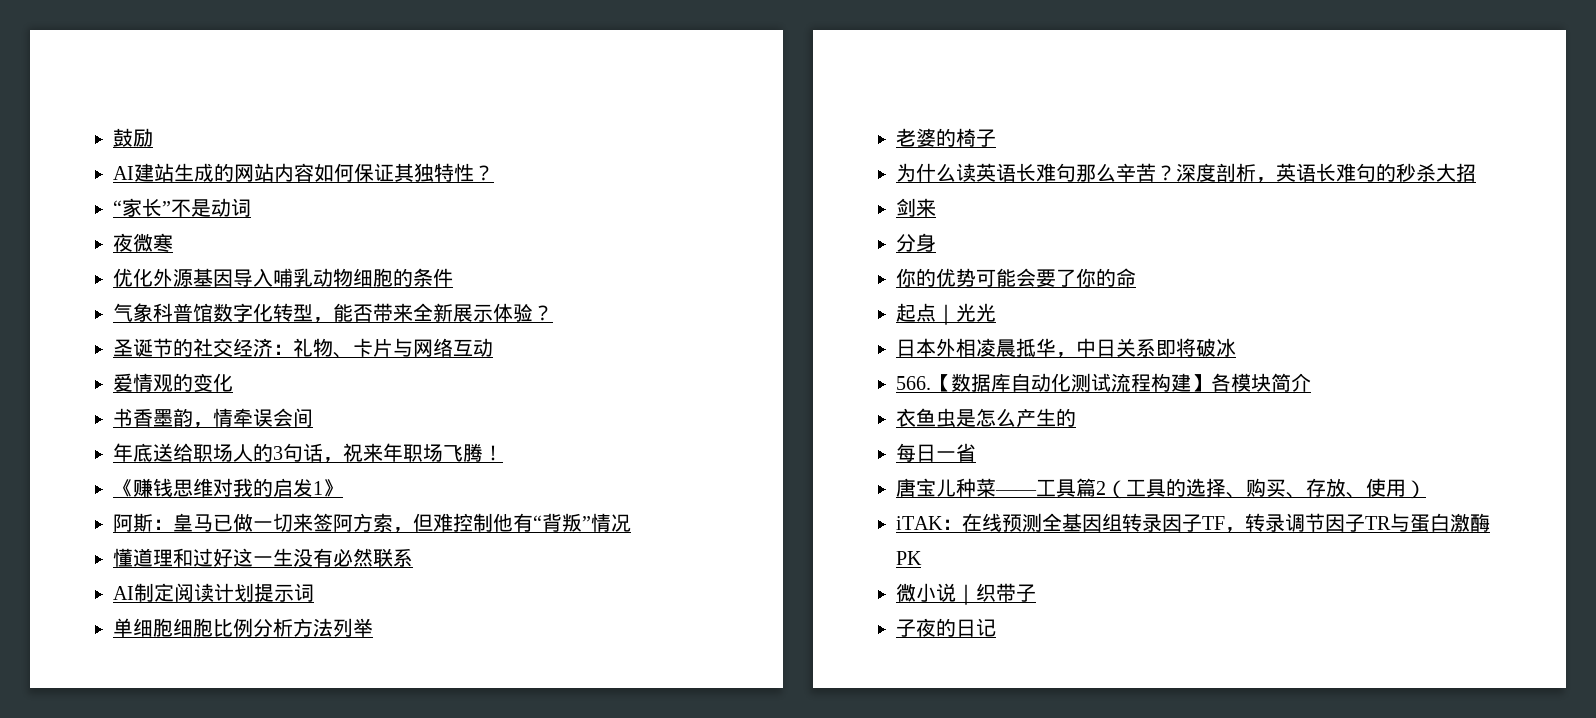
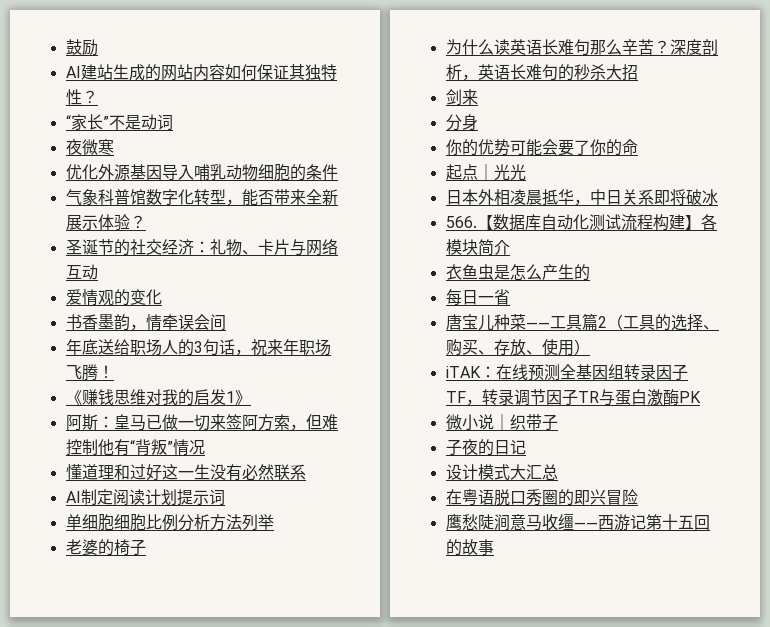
(996, 627) none -> [445,464,558,480] [445,489,638,506] [445,514,710,531] [445,539,494,556] // 设计模式大汇总 // 在粤语脱口秀圈的即兴冒险 // 鹰愁陡涧意马收缰——西游记第十五回的故事

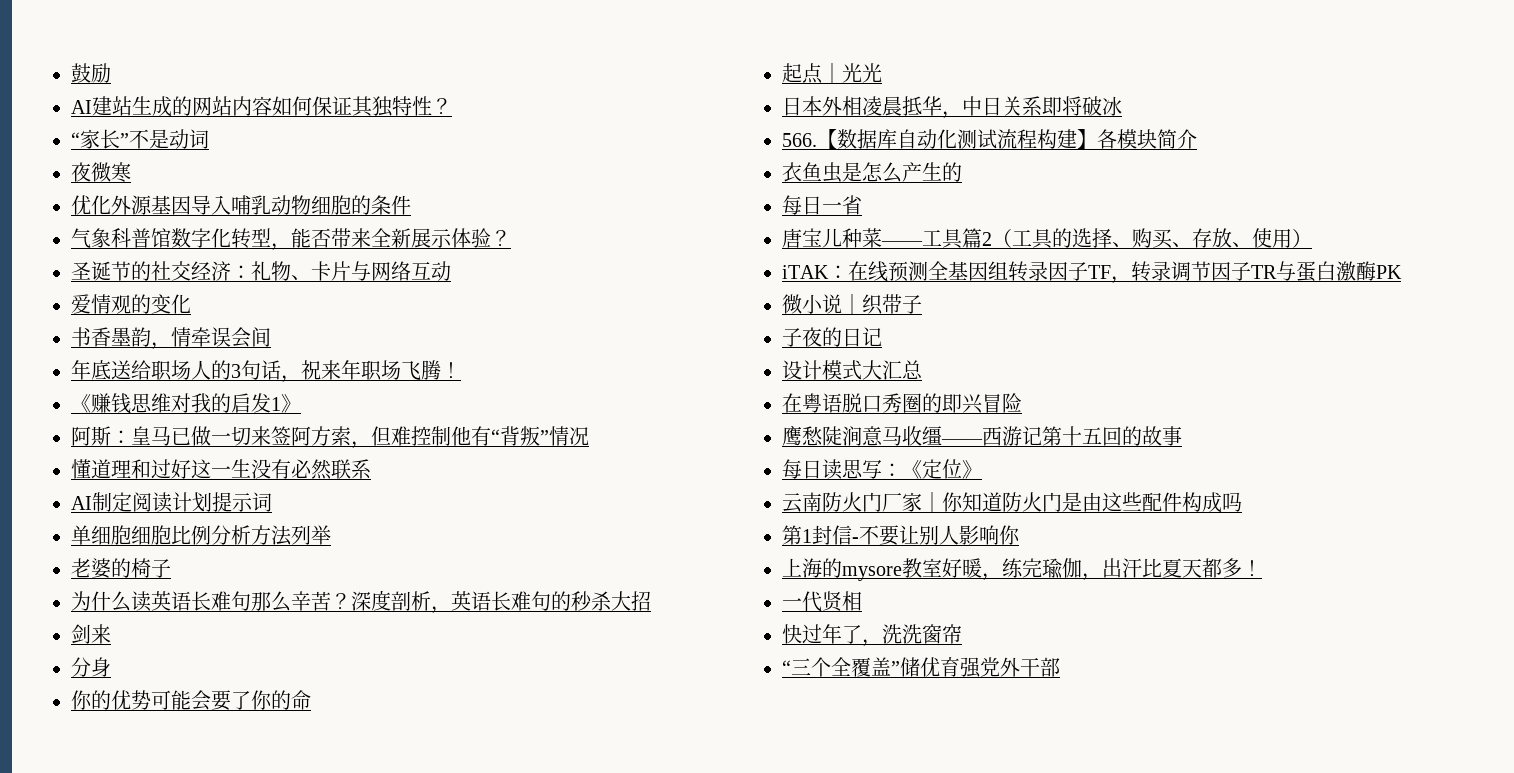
(494, 547) none -> [782,459,982,480] [782,492,1242,513] [782,525,1020,546] [782,558,1262,581] [782,591,862,612] [782,624,962,647] [782,657,1060,678] // 每日读思写：《定位》 // 云南防火门厂家｜你知道防火门是由这些配件构成吗 // 第1封信-不要让别人影响你 // 上海的mysore教室好暖，练完瑜伽，出汗比夏天都多！ // 一代贤相 // 快过年了，洗洗窗帘 // “三个全覆盖”储优育强党外干部

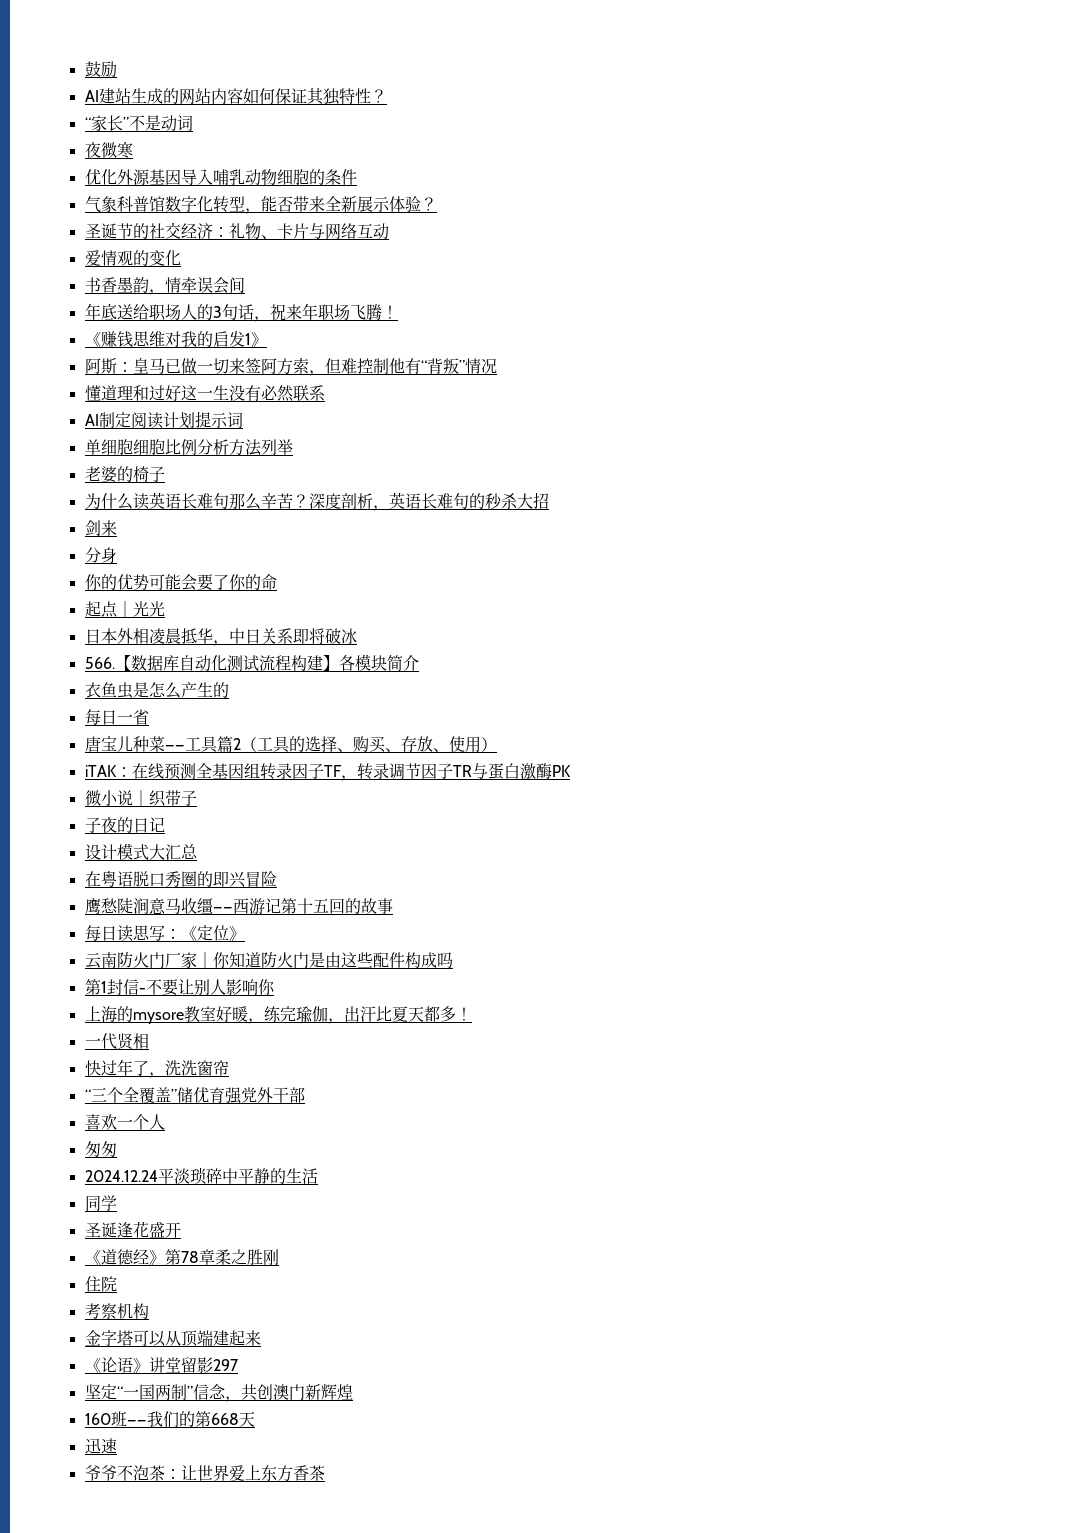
(1060, 667) none -> [84,1114,165,1130] [84,1141,117,1157] [84,1167,318,1185] [84,1195,117,1211] [84,1221,181,1238] [84,1249,279,1265] [84,1276,117,1292] [84,1303,149,1320] [84,1330,261,1347] [84,1357,238,1373] [84,1383,353,1402] [84,1411,255,1428] [84,1438,117,1454] [84,1465,325,1482] // 喜欢一个人 // 匆匆 // 2024.12.24平淡琐碎中平静的生活 // 同学 // 圣诞逢花盛开 // 《道德经》第78章柔之胜刚 // 住院 // 考察机构 // 金字塔可以从顶端建起来 // 《论语》讲堂留影297 // 坚定“一国两制”信念，共创澳门新辉煌 // 160班——我们的第668天 // 迅速 // 爷爷不泡茶：让世界爱上东方香茶

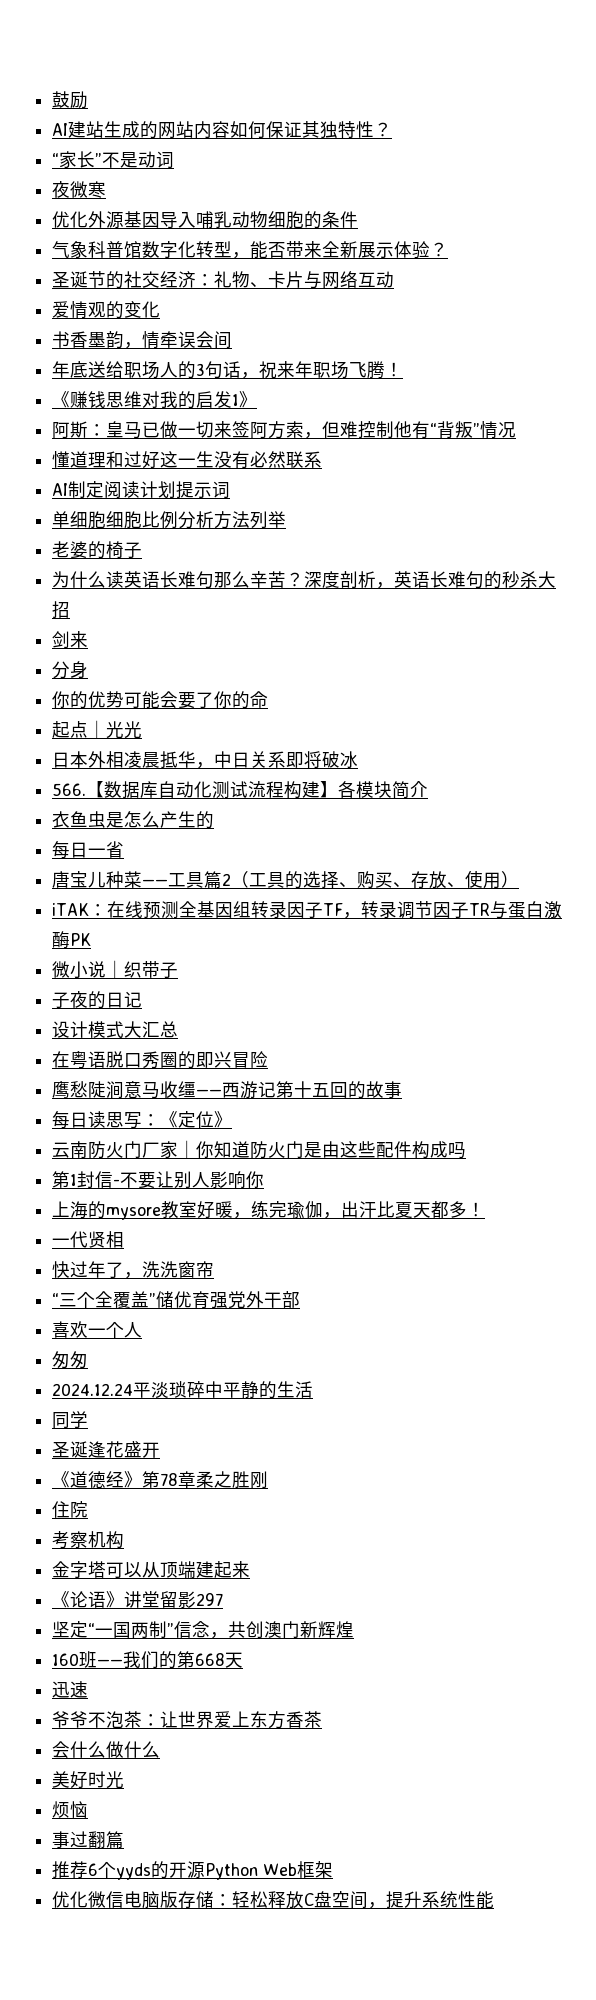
(325, 1473) none -> [52,1741,161,1758] [52,1771,125,1789] [52,1801,89,1818] [52,1831,125,1849] [52,1861,334,1880] [52,1891,495,1909] // 会什么做什么 // 美好时光 // 烦恼 // 事过翻篇 // 推荐6个yyds的开源Python Web框架 // 优化微信电脑版存储：轻松释放C盘空间，提升系统性能

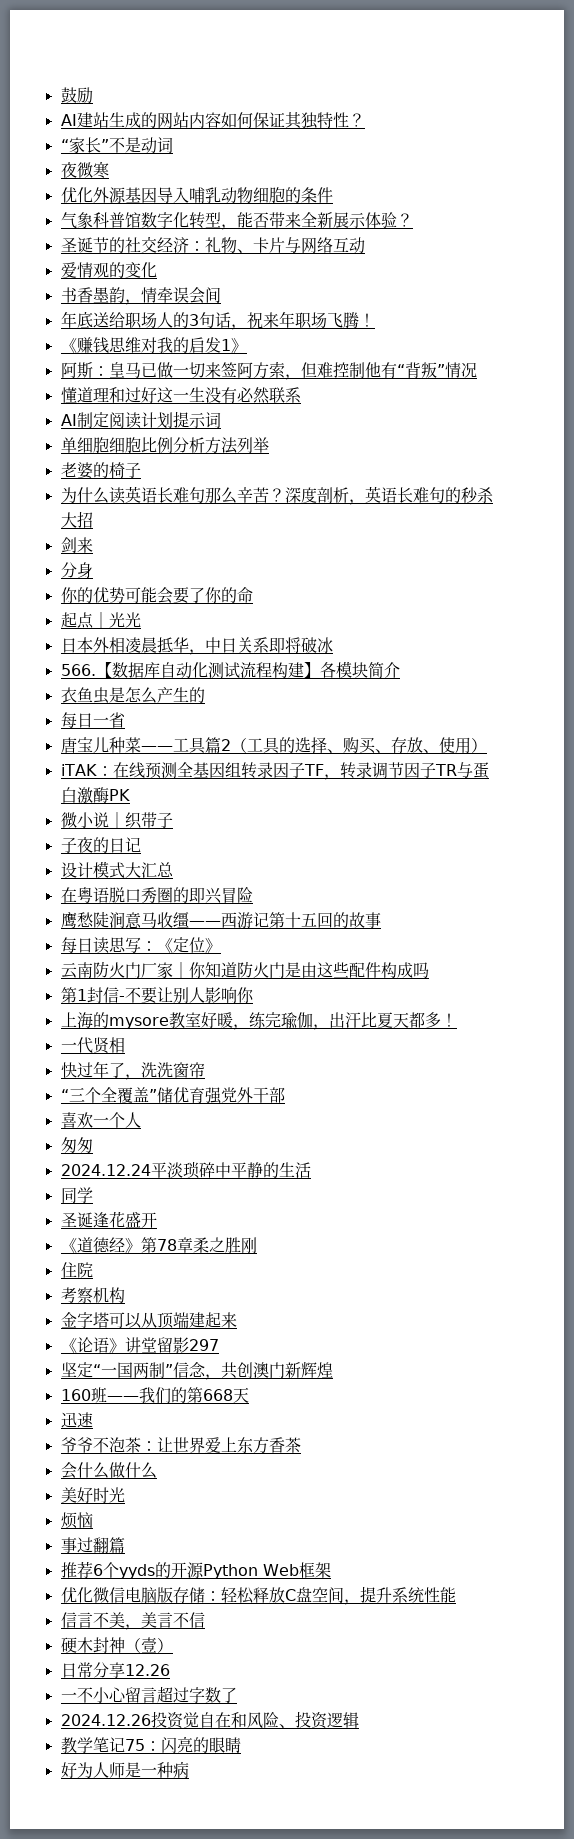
(495, 1900) none -> [60,1612,205,1630] [60,1637,173,1653] [60,1662,170,1678] [60,1686,237,1703] [60,1711,359,1729] [60,1736,241,1754] [60,1761,189,1779] // 信言不美，美言不信 // 硬木封神（壹） // 日常分享12.26 // 一不小心留言超过字数了 // 2024.12.26投资觉自在和风险、投资逻辑 // 教学笔记75：闪亮的眼睛 // 好为人师是一种病

